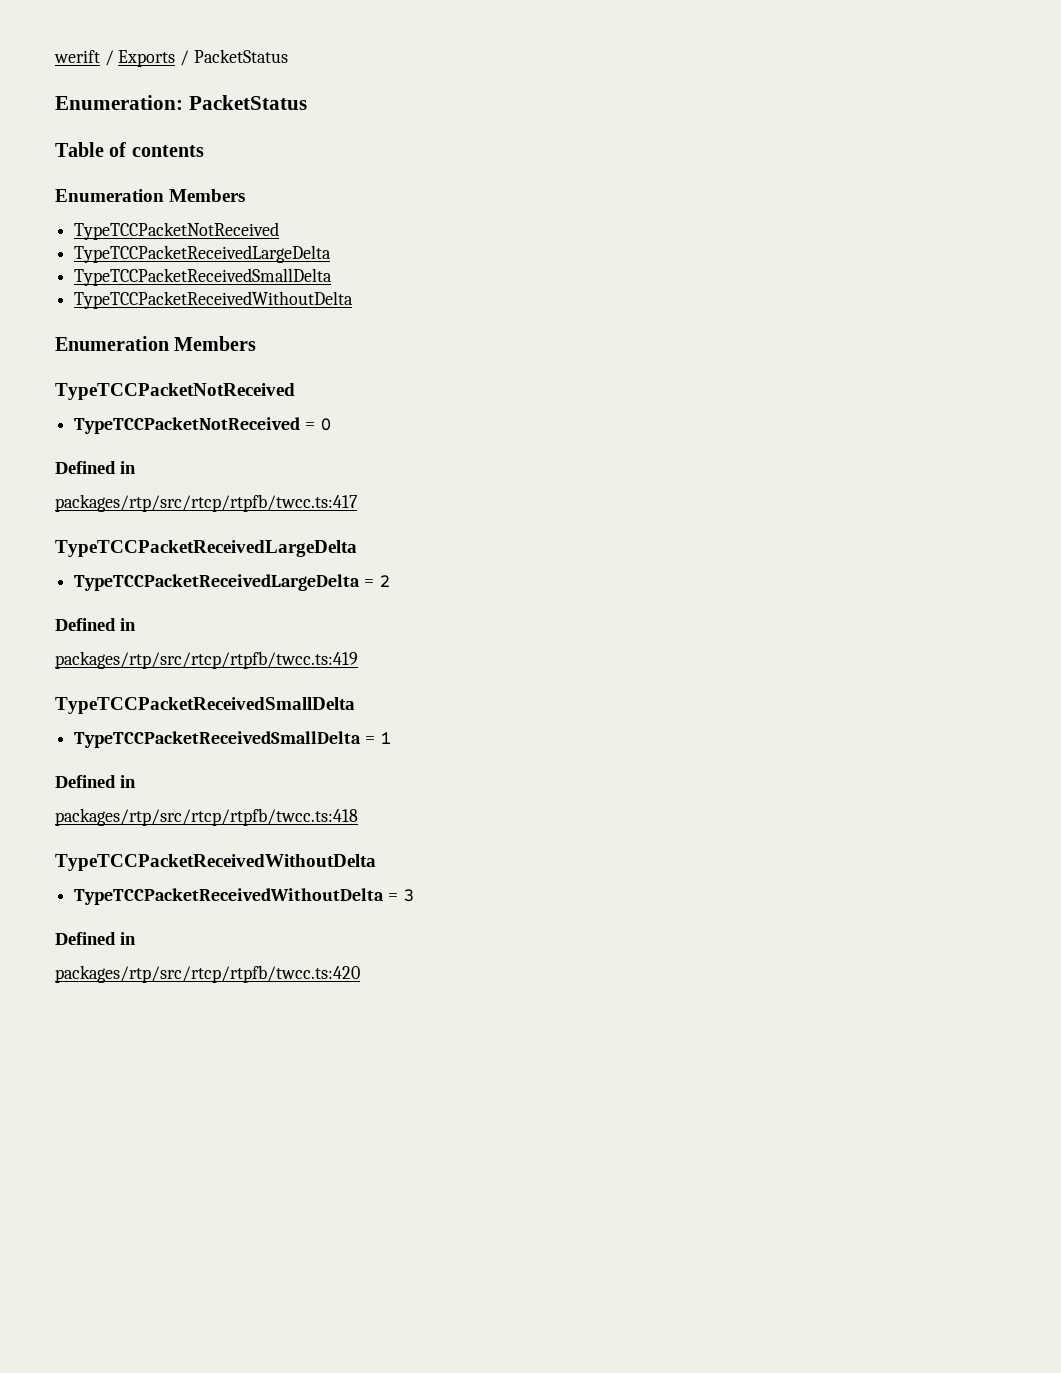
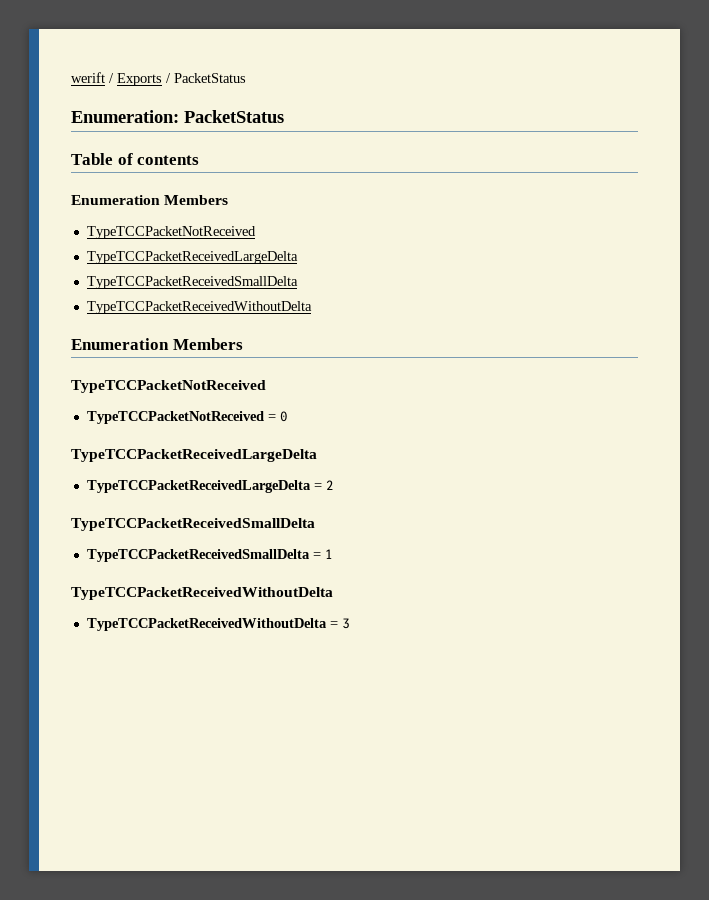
[55,461,136,474] [55,494,358,512] // Defined in // packages/rtp/src/rtcp/rtpfb/twcc.ts:417 -> (288, 416) none
[55,618,136,631] [55,651,358,669] // Defined in // packages/rtp/src/rtcp/rtpfb/twcc.ts:419 -> (334, 485) none
[55,775,136,788] [55,808,358,826] // Defined in // packages/rtp/src/rtcp/rtpfb/twcc.ts:418 -> (333, 554) none
[55,932,136,945] [55,965,360,983] // Defined in // packages/rtp/src/rtcp/rtpfb/twcc.ts:420 -> (350, 623) none

